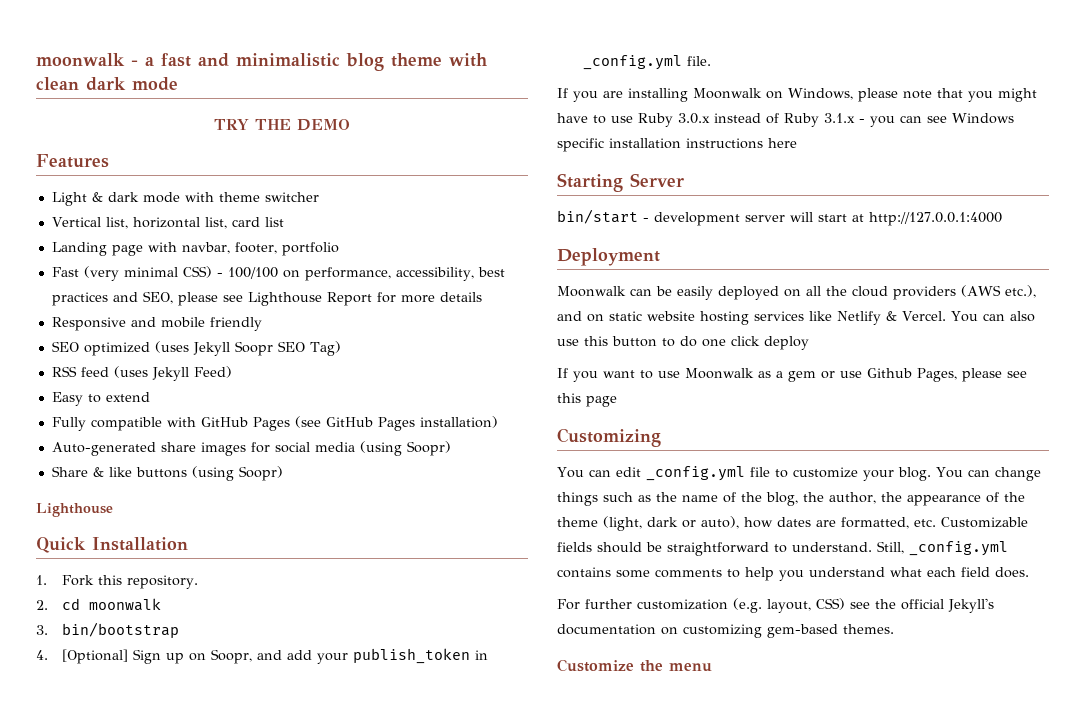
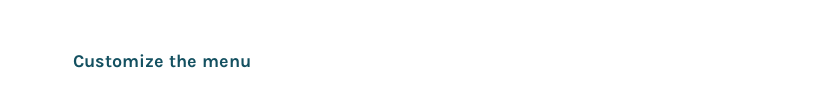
[36,53,487,71] [36,77,178,91] [214,119,350,131] [36,154,109,168] [51,192,319,206] [51,217,284,229] [51,242,339,256] [51,266,505,281] [51,291,482,306] [51,317,262,331] [51,341,341,356] [51,366,232,381] [51,392,150,406] [51,416,498,431] [51,441,451,456] [51,466,283,481] [36,503,113,517] [36,537,188,553] [36,575,198,589] [36,598,161,611] [36,622,179,638] [36,648,488,664] [582,55,711,70] [557,88,1037,102] [557,113,1014,127] [557,138,797,152] [557,173,684,192] [557,209,1002,226] [557,248,660,266] [557,285,1036,300] [557,311,1035,325] [557,336,809,350] [557,368,1027,382] [557,393,617,407] [557,428,661,447] [557,466,1041,481] [557,492,1025,506] [557,516,1028,531] [557,541,1008,556] [557,567,1029,581] [557,598,994,613] [557,624,894,638] moonwalk - a fast and minimalistic blog theme with clean dark mode // TRY THE DEMO // Features // Light & dark mode with theme switcher // Vertical list, horizontal list, card list // Landing page with navbar, footer, portfolio // Fast (very minimal CSS) - 100/100 on performance, accessibility, best practices and SEO, please see Lighthouse Report for more details // Responsive and mobile friendly // SEO optimized (uses Jekyll Soopr SEO Tag) // RSS feed (uses Jekyll Feed) // Easy to extend // Fully compatible with GitHub Pages (see GitHub Pages installation) // Auto-generated share images for social media (using Soopr) // Share & like buttons (using Soopr) // Lighthouse // Quick Installation // 1. Fork this repository. // 2. cd moonwalk // 3. bin/bootstrap // 4. [Optional] Sign up on Soopr, and add your publish_token in _config.yml file. // If you are installing Moonwalk on Windows, please note that you might have to use Ruby 3.0.x instead of Ruby 3.1.x - you can see Windows specific installation instructions here // Starting Server // bin/start - development server will start at http://127.0.0.1:4000 // Deployment // Moonwalk can be easily deployed on all the cloud providers (AWS etc.), and on static website hosting services like Netlify & Vercel. You can also use this button to do one click deploy // If you want to use Moonwalk as a gem or use Github Pages, please see this page // Customizing // You can edit _config.yml file to customize your blog. You can change things such as the name of the blog, the author, the appearance of the theme (light, dark or auto), how dates are formatted, etc. Customizable fields should be straightforward to understand. Still, _config.yml contains some comments to help you understand what each field does. // For further customization (e.g. layout, CSS) see the official Jekyll's documentation on customizing gem-based themes. // -> (73, 61) none

